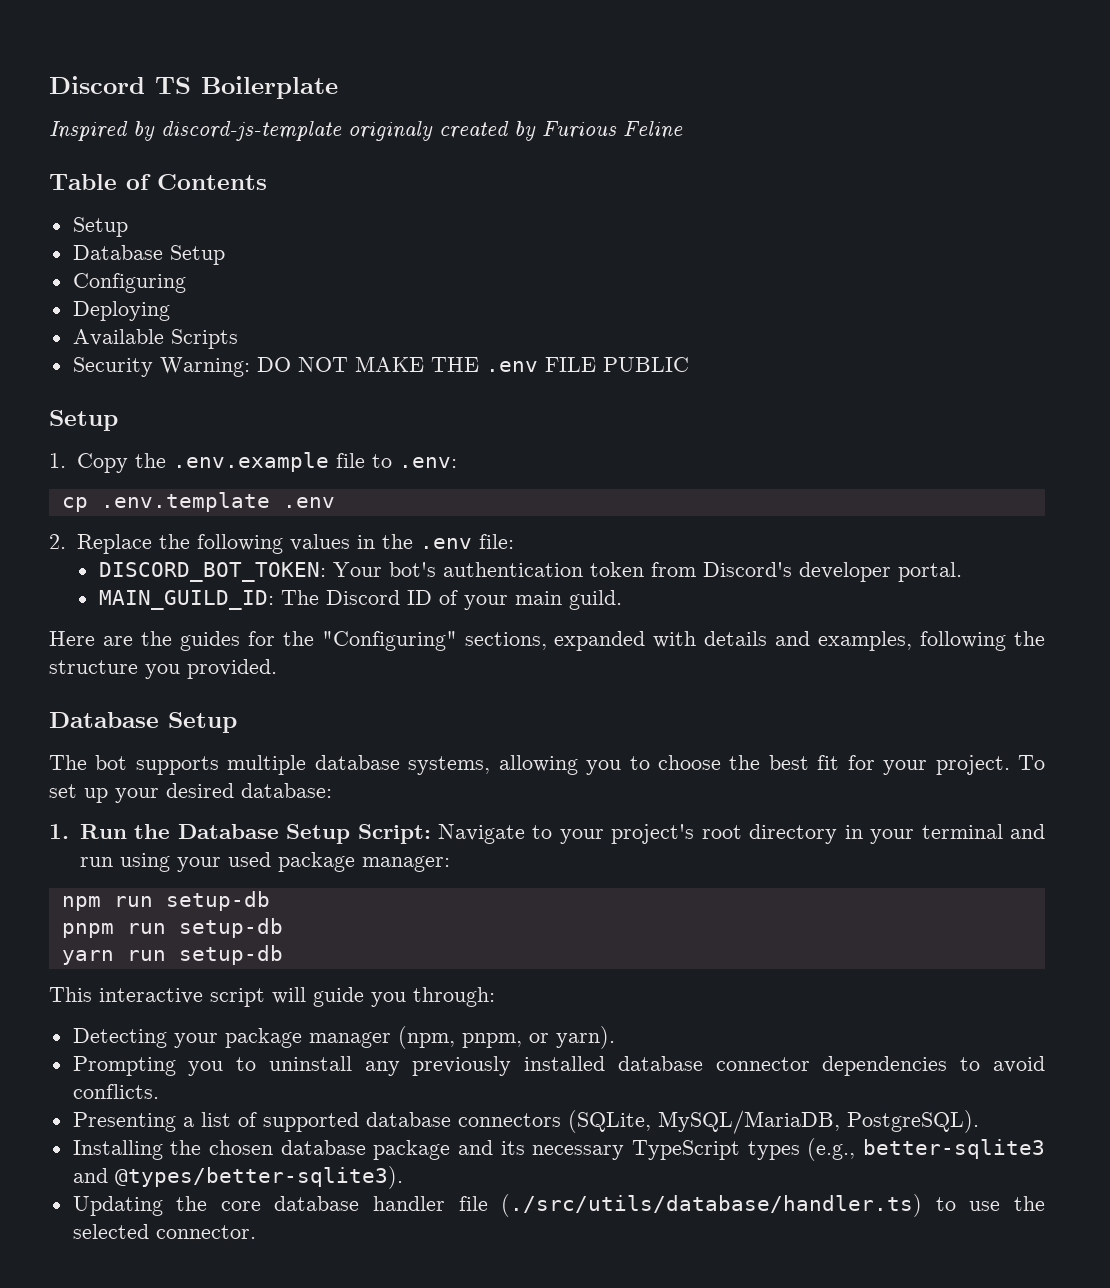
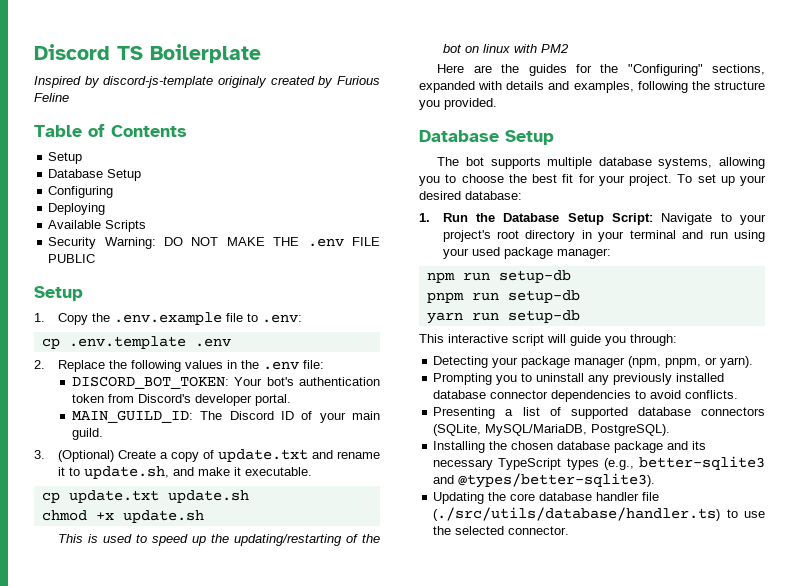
(622, 600) none -> [34,449,380,462] [57,466,312,479] [41,490,249,503] [41,510,204,523] [57,534,380,546] [442,44,569,53] // 3. (Optional) Create a copy of update.txt and rename it to update.sh, and make it executable. // cp update.txt update.sh // chmod +x update.sh // This is used to speed up the updating/restarting of the bot on linux with PM2

